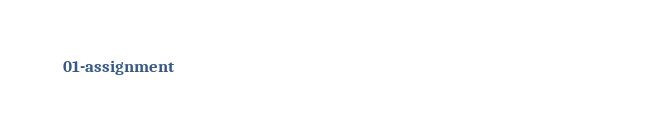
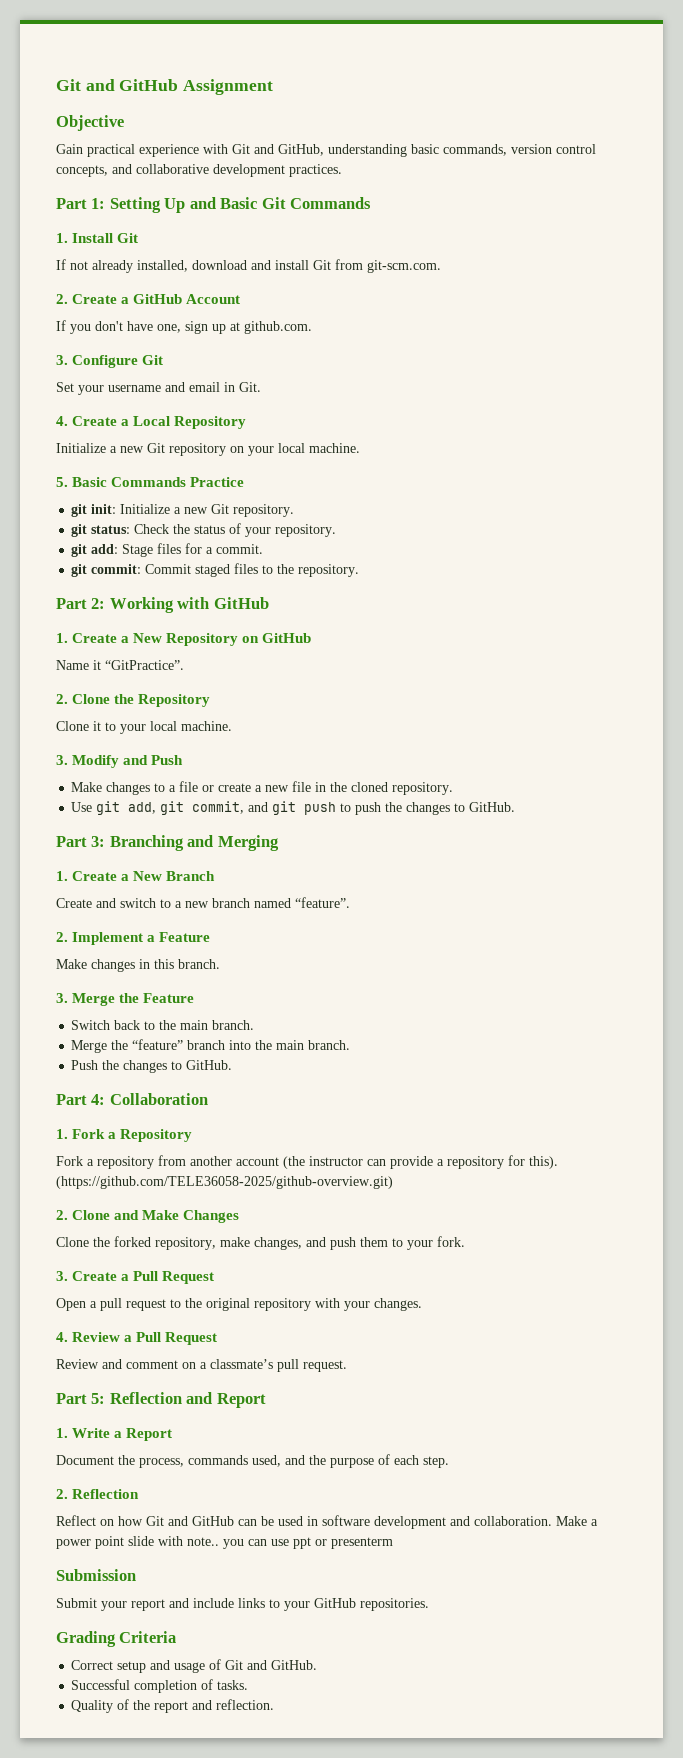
[63,60,175,75] 01-assignment -> [56,79,274,95] [56,115,124,131] [56,144,596,157] [56,164,342,177] [56,197,372,213] [56,233,139,243] [56,259,441,273] [56,294,241,304] [56,320,312,334] [56,355,164,368] [56,382,261,395] [56,416,247,429] [56,443,360,456] [56,477,245,487] [71,504,295,517] [71,523,337,537] [71,543,264,557] [71,563,360,577] [56,597,269,613] [56,633,312,646] [56,660,184,670] [56,694,211,707] [56,721,232,734] [56,755,184,768] [71,781,454,795] [71,801,516,815] [56,835,279,851] [56,871,216,881] [56,897,350,908] [56,932,211,945] [56,959,220,972] [56,993,195,1006] [71,1020,255,1030] [71,1039,351,1053] [71,1060,233,1073] [56,1093,208,1105] [56,1129,193,1142] [56,1155,558,1169] [56,1176,393,1189] [56,1210,240,1223] [56,1236,465,1250] [56,1271,215,1284] [56,1298,422,1311] [56,1332,218,1345] [56,1359,347,1372] [56,1392,266,1408] [56,1428,173,1441] [56,1454,449,1468] [56,1489,140,1499] [56,1515,598,1529] [56,1536,393,1549] [56,1569,136,1581] [56,1598,429,1611] [56,1631,177,1647] [71,1659,318,1673] [71,1679,249,1693] [71,1699,275,1713] Git and GitHub Assignment // Objective // Gain practical experience with Git and GitHub, understanding basic commands, version control concepts, and collaborative development practices. // Part 1: Setting Up and Basic Git Commands // 1. Install Git // If not already installed, download and install Git from git-scm.com. // 2. Create a GitHub Account // If you don't have one, sign up at github.com. // 3. Configure Git // Set your username and email in Git. // 4. Create a Local Repository // Initialize a new Git repository on your local machine. // 5. Basic Commands Practice // git init: Initialize a new Git repository. // git status: Check the status of your repository. // git add: Stage files for a commit. // git commit: Commit staged files to the repository. // Part 2: Working with GitHub // 1. Create a New Repository on GitHub // Name it “GitPractice”. // 2. Clone the Repository // Clone it to your local machine. // 3. Modify and Push // Make changes to a file or create a new file in the cloned repository. // Use git add, git commit, and git push to push the changes to GitHub. // Part 3: Branching and Merging // 1. Create a New Branch // Create and switch to a new branch named “feature”. // 2. Implement a Feature // Make changes in this branch. // 3. Merge the Feature // Switch back to the main branch. // Merge the “feature” branch into the main branch. // Push the changes to GitHub. // Part 4: Collaboration // 1. Fork a Repository // Fork a repository from another account (the instructor can provide a repository for this). (https://github.com/TELE36058-2025/github-overview.git) // 2. Clone and Make Changes // Clone the forked repository, make changes, and push them to your fork. // 3. Create a Pull Request // Open a pull request to the original repository with your changes. // 4. Review a Pull Request // Review and comment on a classmate’s pull request. // Part 5: Reflection and Report // 1. Write a Report // Document the process, commands used, and the purpose of each step. // 2. Reflection // Reflect on how Git and GitHub can be used in software development and collaboration. Make a power point slide with note.. you can use ppt or presenterm // Submission // Submit your report and include links to your GitHub repositories. // Grading Criteria // Correct setup and usage of Git and GitHub. // Successful completion of tasks. // Quality of the report and reflection.

